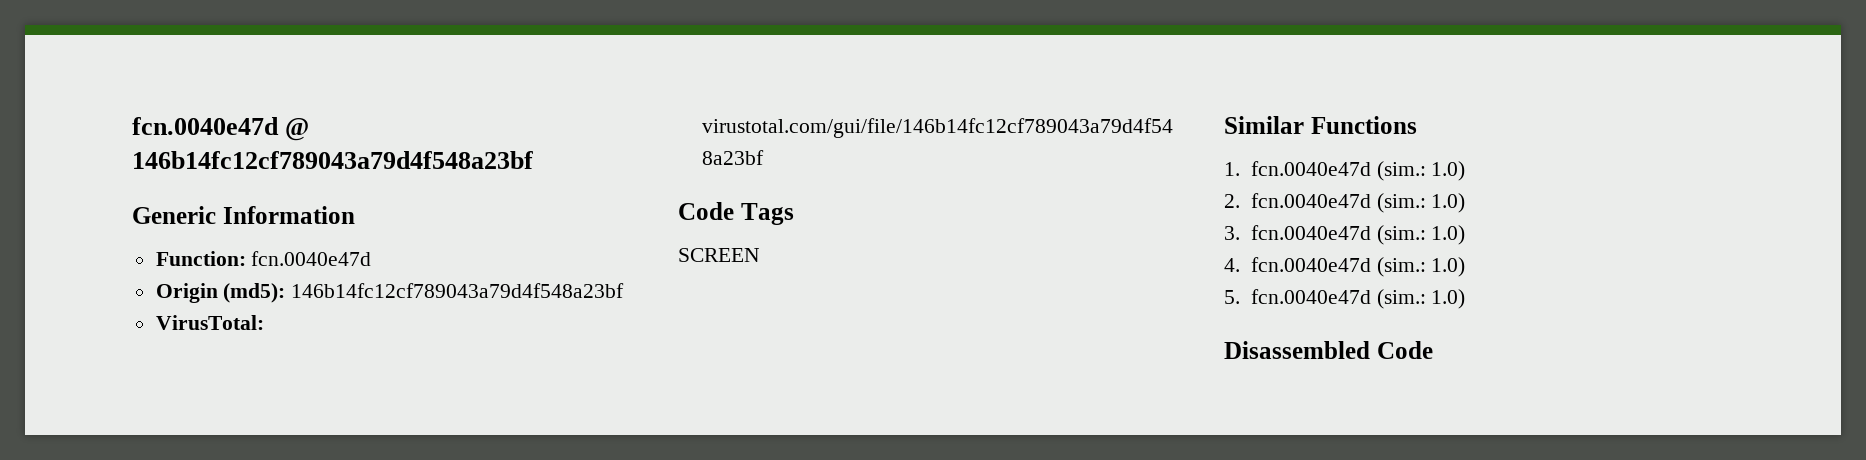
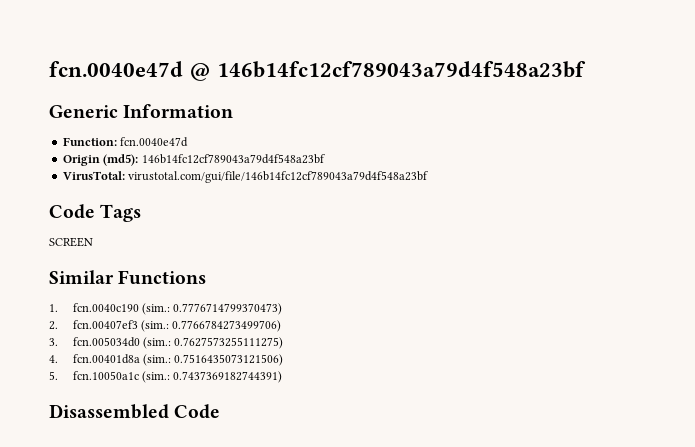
[1250,161,1466,181] [1224,193,1466,213] [1224,225,1466,245] [1224,257,1466,277] [1224,289,1466,309] fcn.0040e47d (sim.: 1.0) // 2. fcn.0040e47d (sim.: 1.0) // 3. fcn.0040e47d (sim.: 1.0) // 4. fcn.0040e47d (sim.: 1.0) // 5. fcn.0040e47d (sim.: 1.0) -> [72,303,283,315] [49,320,282,332] [49,337,284,349] [49,354,284,366] [49,371,283,383] fcn.0040c190 (sim.: 0.7776714799370473) // 2. fcn.00407ef3 (sim.: 0.7766784273499706) // 3. fcn.005034d0 (sim.: 0.7627573255111275) // 4. fcn.00401d8a (sim.: 0.7516435073121506) // 5. fcn.10050a1c (sim.: 0.7437369182744391)

